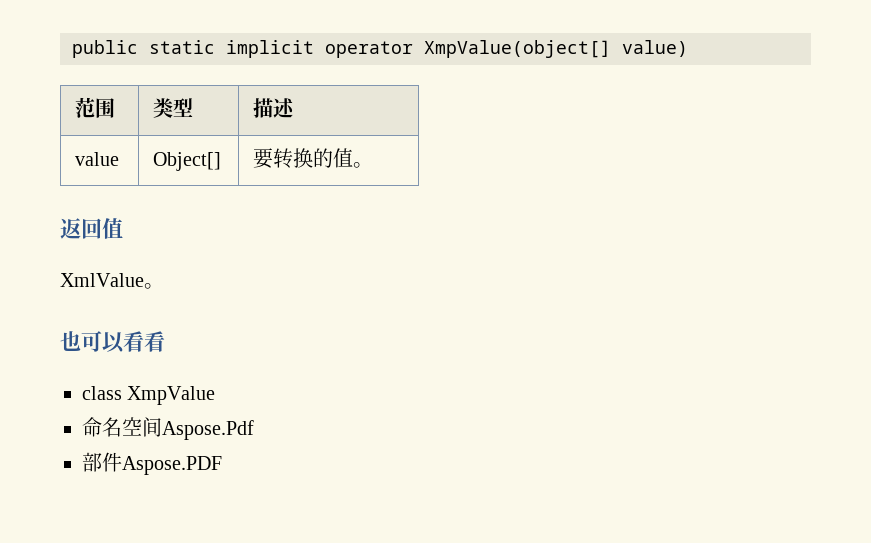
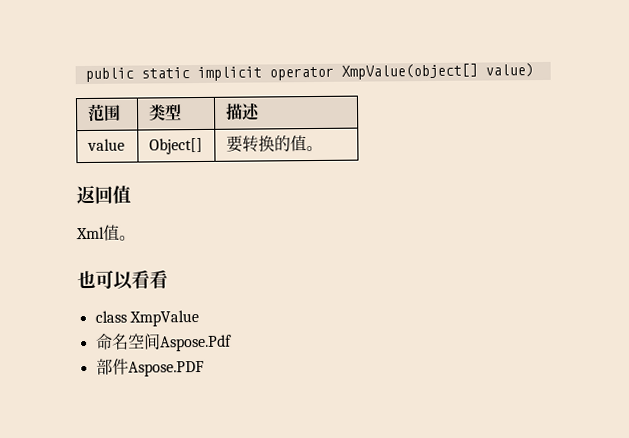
[60,273,144,287] XmlValue -> [76,224,120,241] Xml值

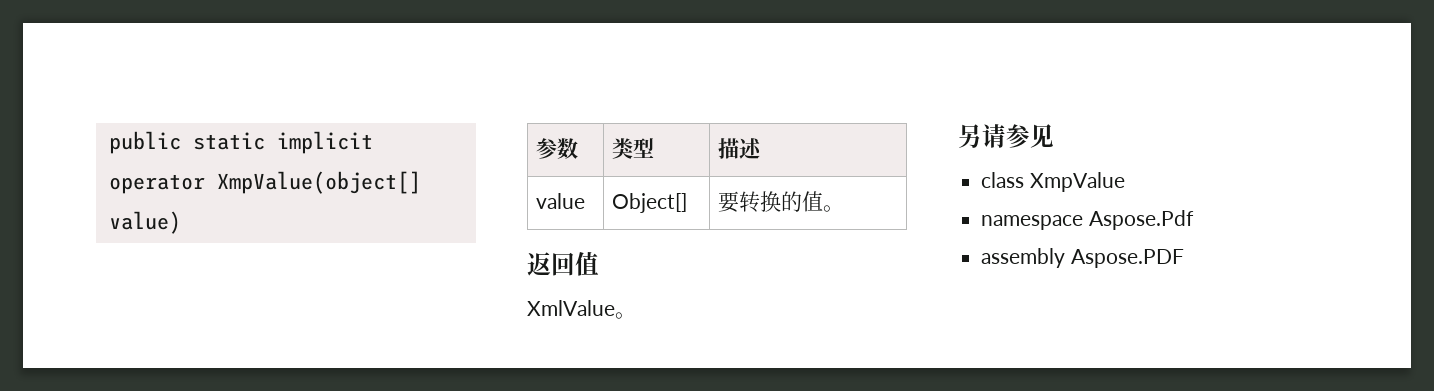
[86,103,121,122] 范围 -> [536,138,579,159] 参数
[76,224,136,241] [77,269,168,290] Xml值。 // 也可以看看 -> [527,300,636,319] [958,124,1054,148] XmlValue。 // 另请参见
[94,333,161,350] 命名空间 -> [981,215,1084,230] namespace
[95,358,129,375] 部件 -> [981,248,1066,268] assembly

